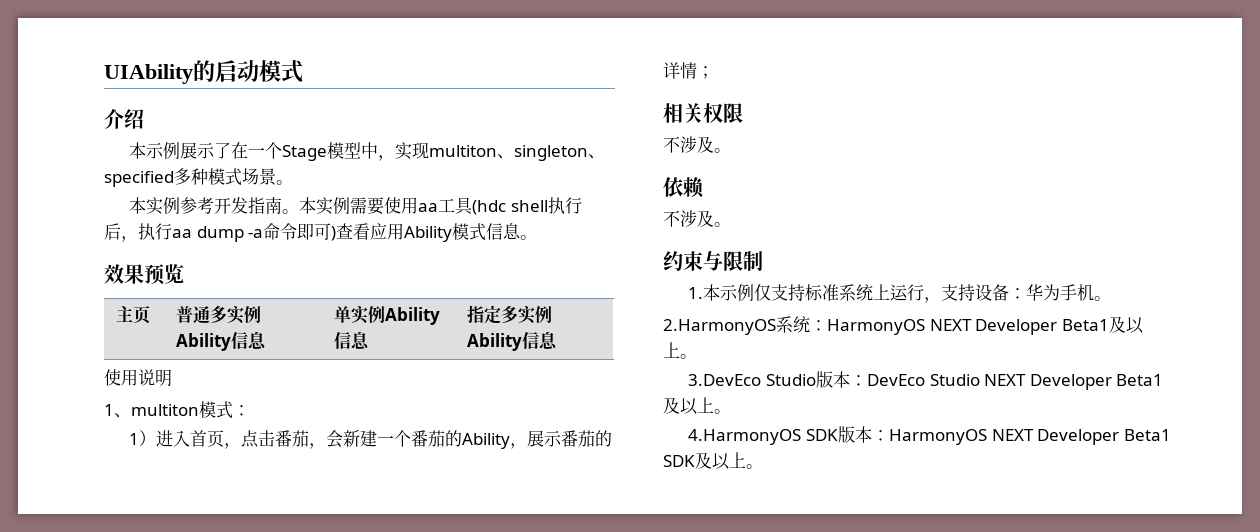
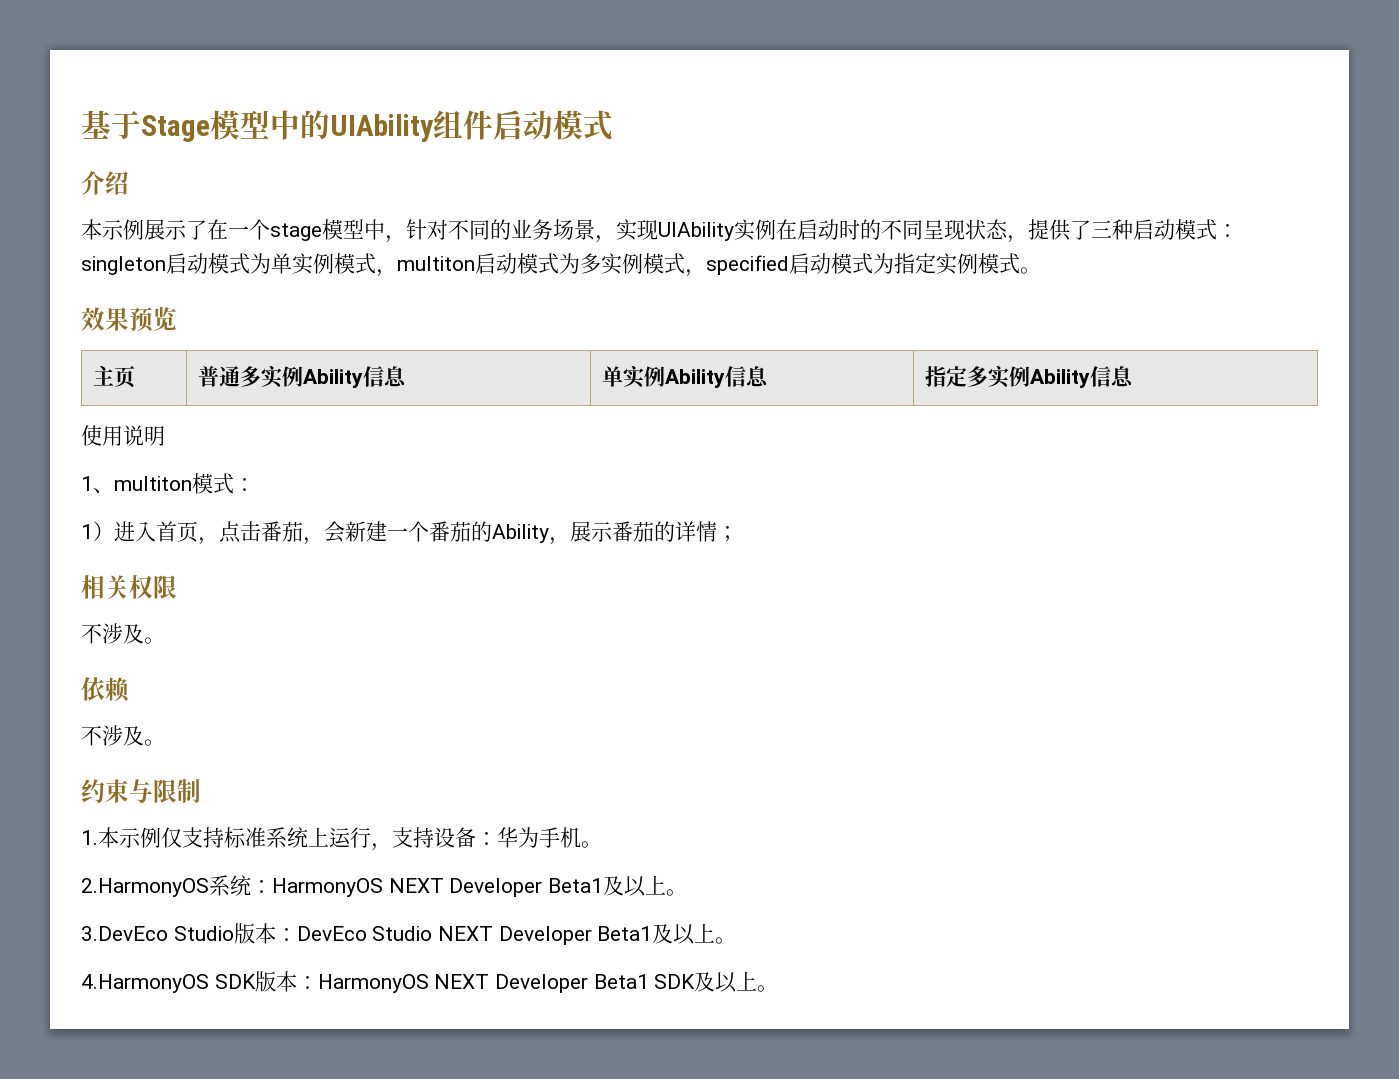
[104,60,215,84] UIAbility的 -> [81,110,493,142] 基于Stage模型中的UIAbility组件
[282,145,328,161] Stage -> [270,223,322,241] stage
[395,142,606,161] [104,168,293,187] [129,197,583,215] [104,223,522,242] 实现multiton、singleton、specified多种模式场景。 // 本实例参考开发指南。本实例需要使用aa工具(hdc shell执行后，执行aa dump -a命令即可)查看应用Ability模式信息 -> [406,219,1238,243] [81,253,1020,277] 针对不同的业务场景，实现UIAbility实例在启动时的不同呈现状态，提供了三种启动模式：singleton启动模式为单实例模式，multiton启动模式为多实例模式，specified启动模式为指定实例模式

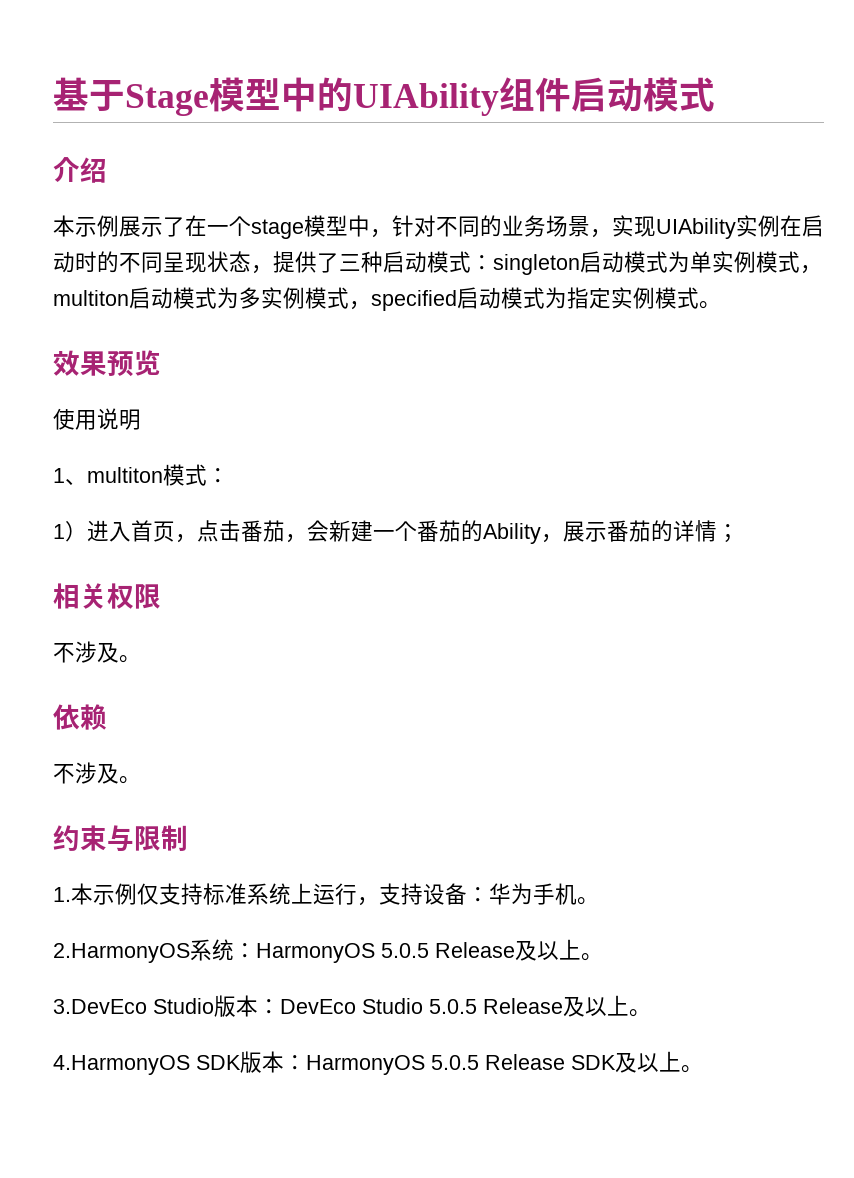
[93,366,136,388] [198,366,408,388] [602,366,770,388] [925,366,1135,388] // 主页 | 普通多实例Ability信息 | 单实例Ability信息 | 指定多实例Ability信息 -> (161, 363) none
[388,878,604,897] NEXT Developer Beta1 -> [381,942,515,958] 5.0.5 Release
[438,926,653,945] NEXT Developer Beta1 -> [429,998,563,1014] 5.0.5 Release
[434,974,649,993] NEXT Developer Beta1 -> [431,1054,565,1070] 5.0.5 Release

